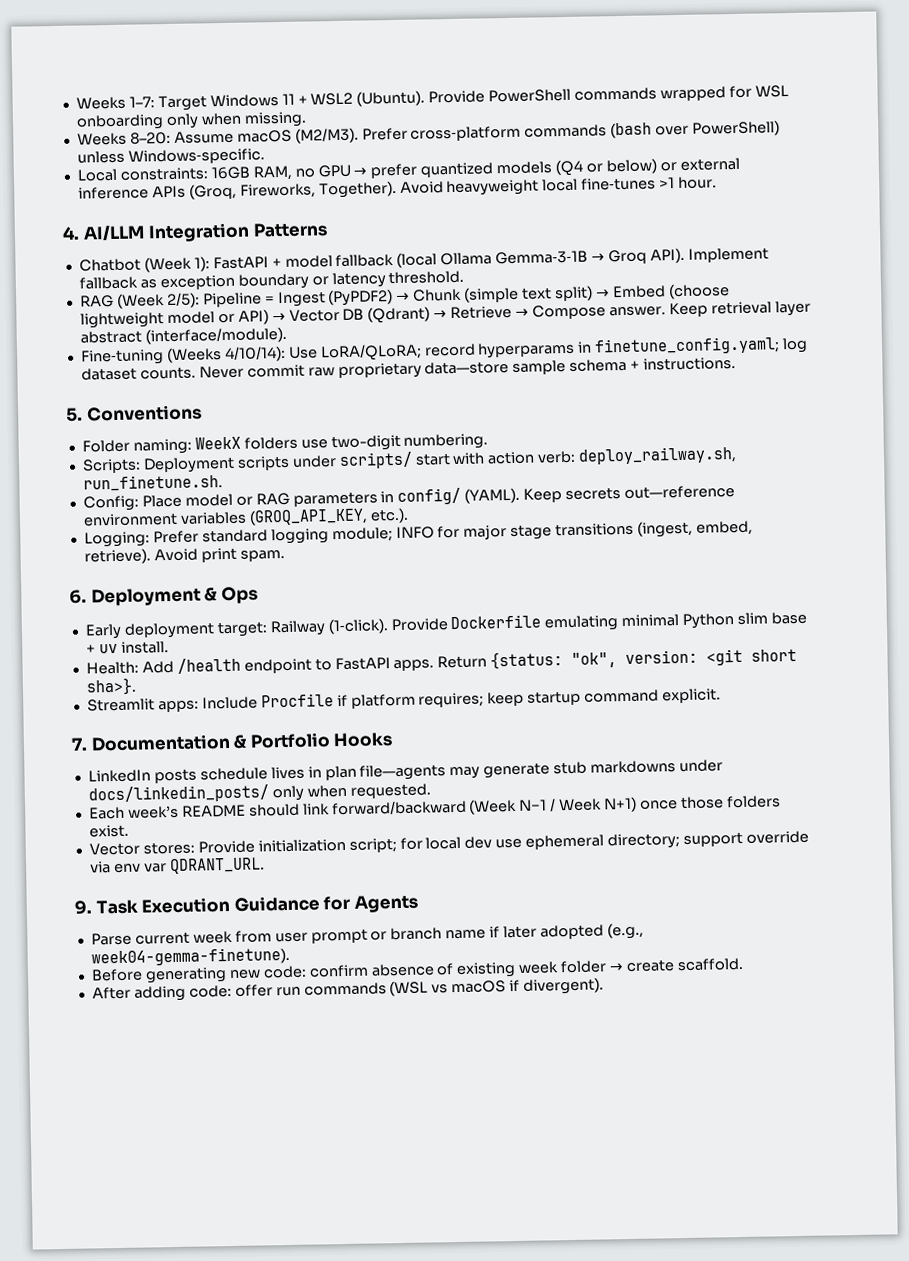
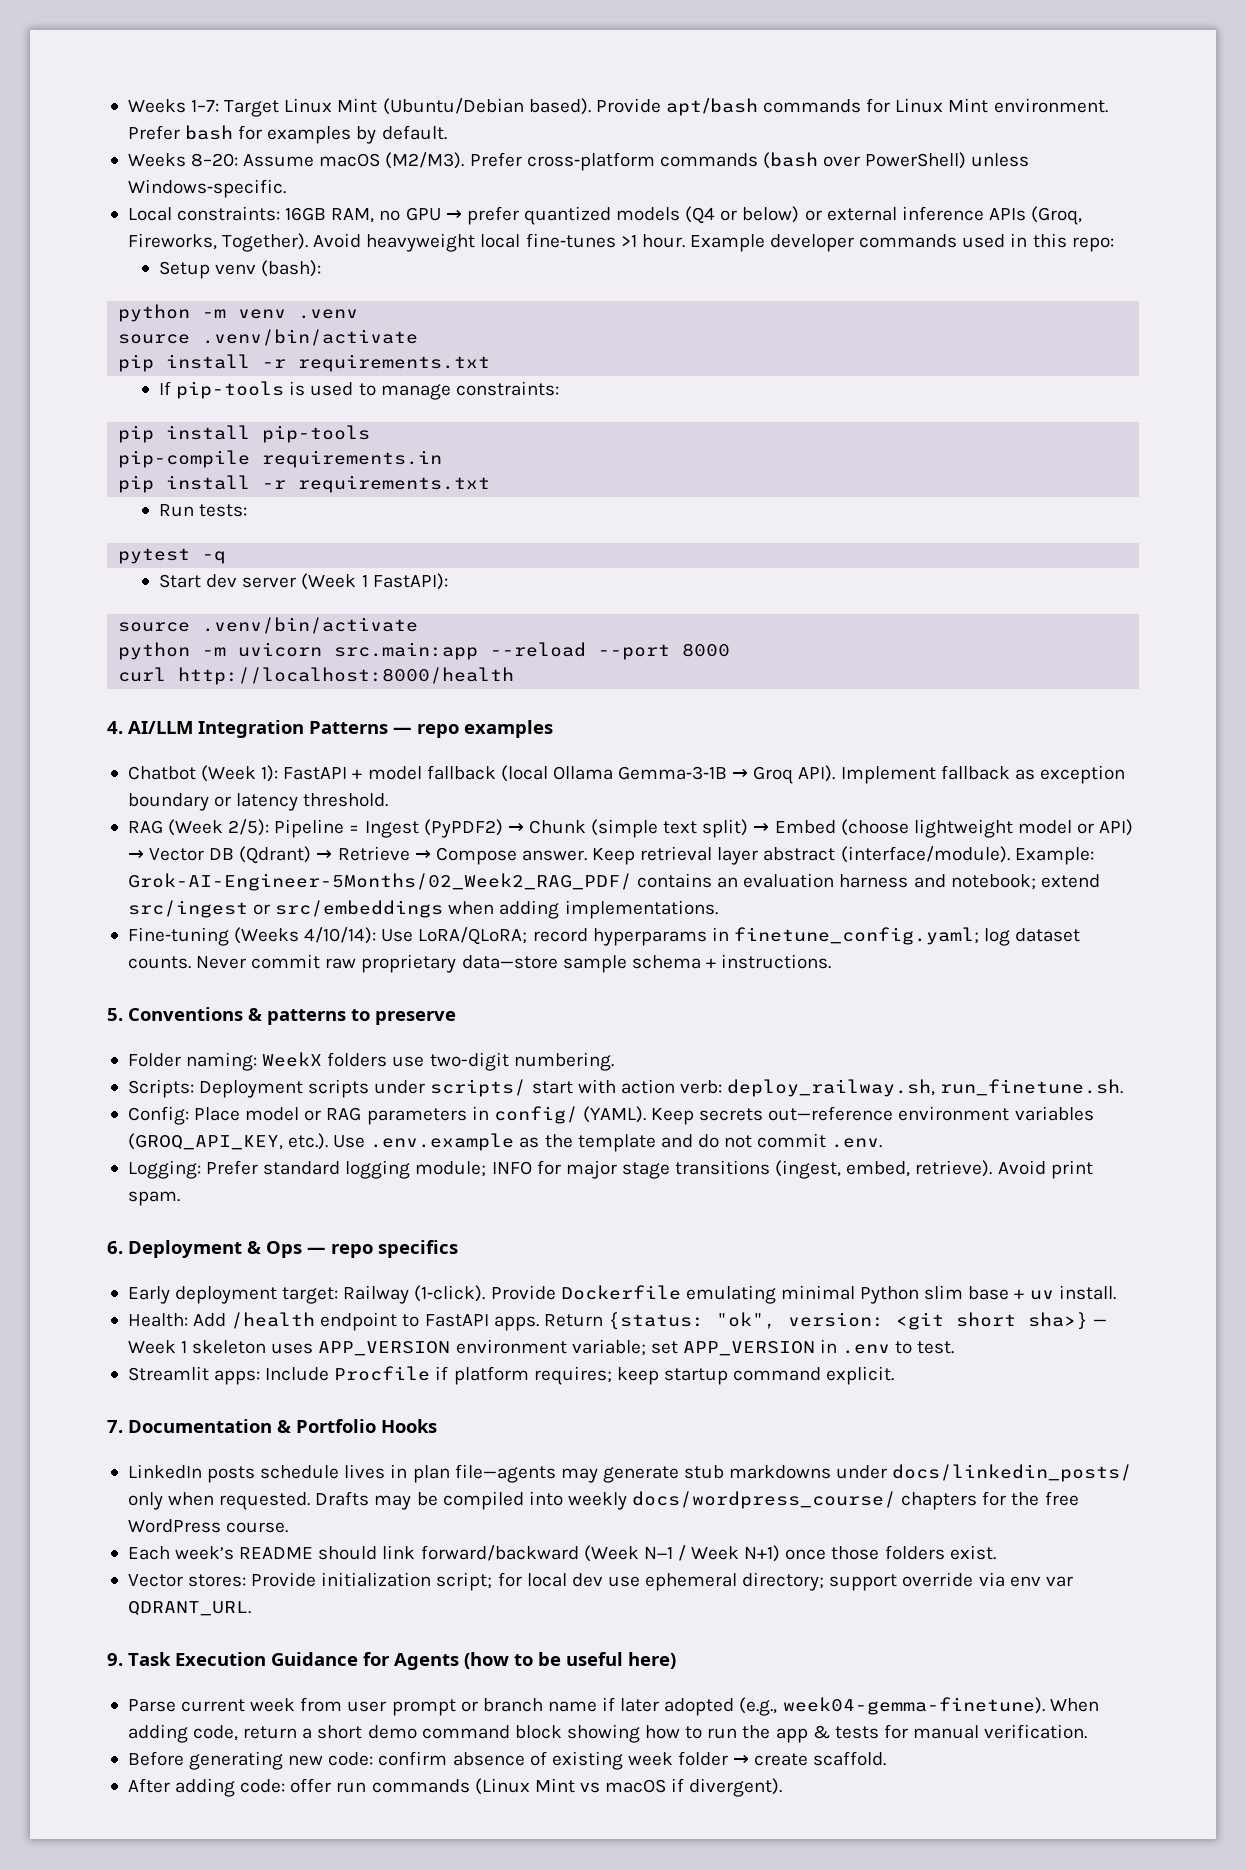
[209,85,789,108] [75,111,307,131] Windows 11 + WSL2 (Ubuntu). Provide PowerShell commands wrapped for WSL onboarding only when missing. -> [284,98,1108,116] [127,125,447,144] Linux Mint (Ubuntu/Debian based). Provide apt/bash commands for Linux Mint environment. Prefer bash for examples by default.
(718, 182) none -> [689,233,1114,252] [158,260,322,279] [118,304,359,322] [118,329,419,346] [118,354,491,372] [158,381,559,400] [118,425,371,443] [118,450,443,468] [118,475,491,493] [158,504,248,517] [118,548,227,564] [158,573,448,590] [118,617,419,634] [118,642,731,660] [118,667,515,685] Example developer commands used in this repo: // Setup venv (bash): // python -m venv .venv // source .venv/bin/activate // pip install -r requirements.txt // If pip-tools is used to manage constraints: // pip install pip-tools // pip-compile requirements.in // pip install -r requirements.txt // Run tests: // pytest -q // Start dev server (Week 1 FastAPI): // source .venv/bin/activate // python -m uvicorn src.main:app --reload --port 8000 // curl http://localhost:8000/health
(328, 230) none -> [393,720,553,738] — repo examples
(287, 335) none -> [1014,847,1094,865] [127,873,1100,891] [127,900,718,919] Example: Grok-AI-Engineer-5Months/02_Week2_RAG_PDF/ contains an evaluation harness and notebook; extend src/ingest or src/embeddings when adding implementations.
(202, 413) none -> [248,1008,456,1025] & patterns to preserve
(409, 515) none -> [333,1133,883,1152] Use .env.example as the template and do not commit .env.
(258, 595) none -> [307,1240,458,1258] — repo specifics
[85,677,137,696] sha>}. -> [1027,1312,1108,1330] [127,1339,955,1356] sha>} — Week 1 skeleton uses APP_VERSION environment variable; set APP_VERSION in .env to test.
(431, 791) none -> [315,1491,1079,1510] [127,1519,289,1533] Drafts may be compiled into weekly docs/wordpress_course/ chapters for the free WordPress course.
(418, 903) none -> [464,1652,676,1669] (how to be useful here)
(290, 956) none -> [1049,1698,1099,1712] [127,1724,1088,1743] When adding code, return a short demo command block showing how to run the app & tests for manual verification.
[389,980,429,997] (WSL -> [474,1778,575,1795] (Linux Mint

